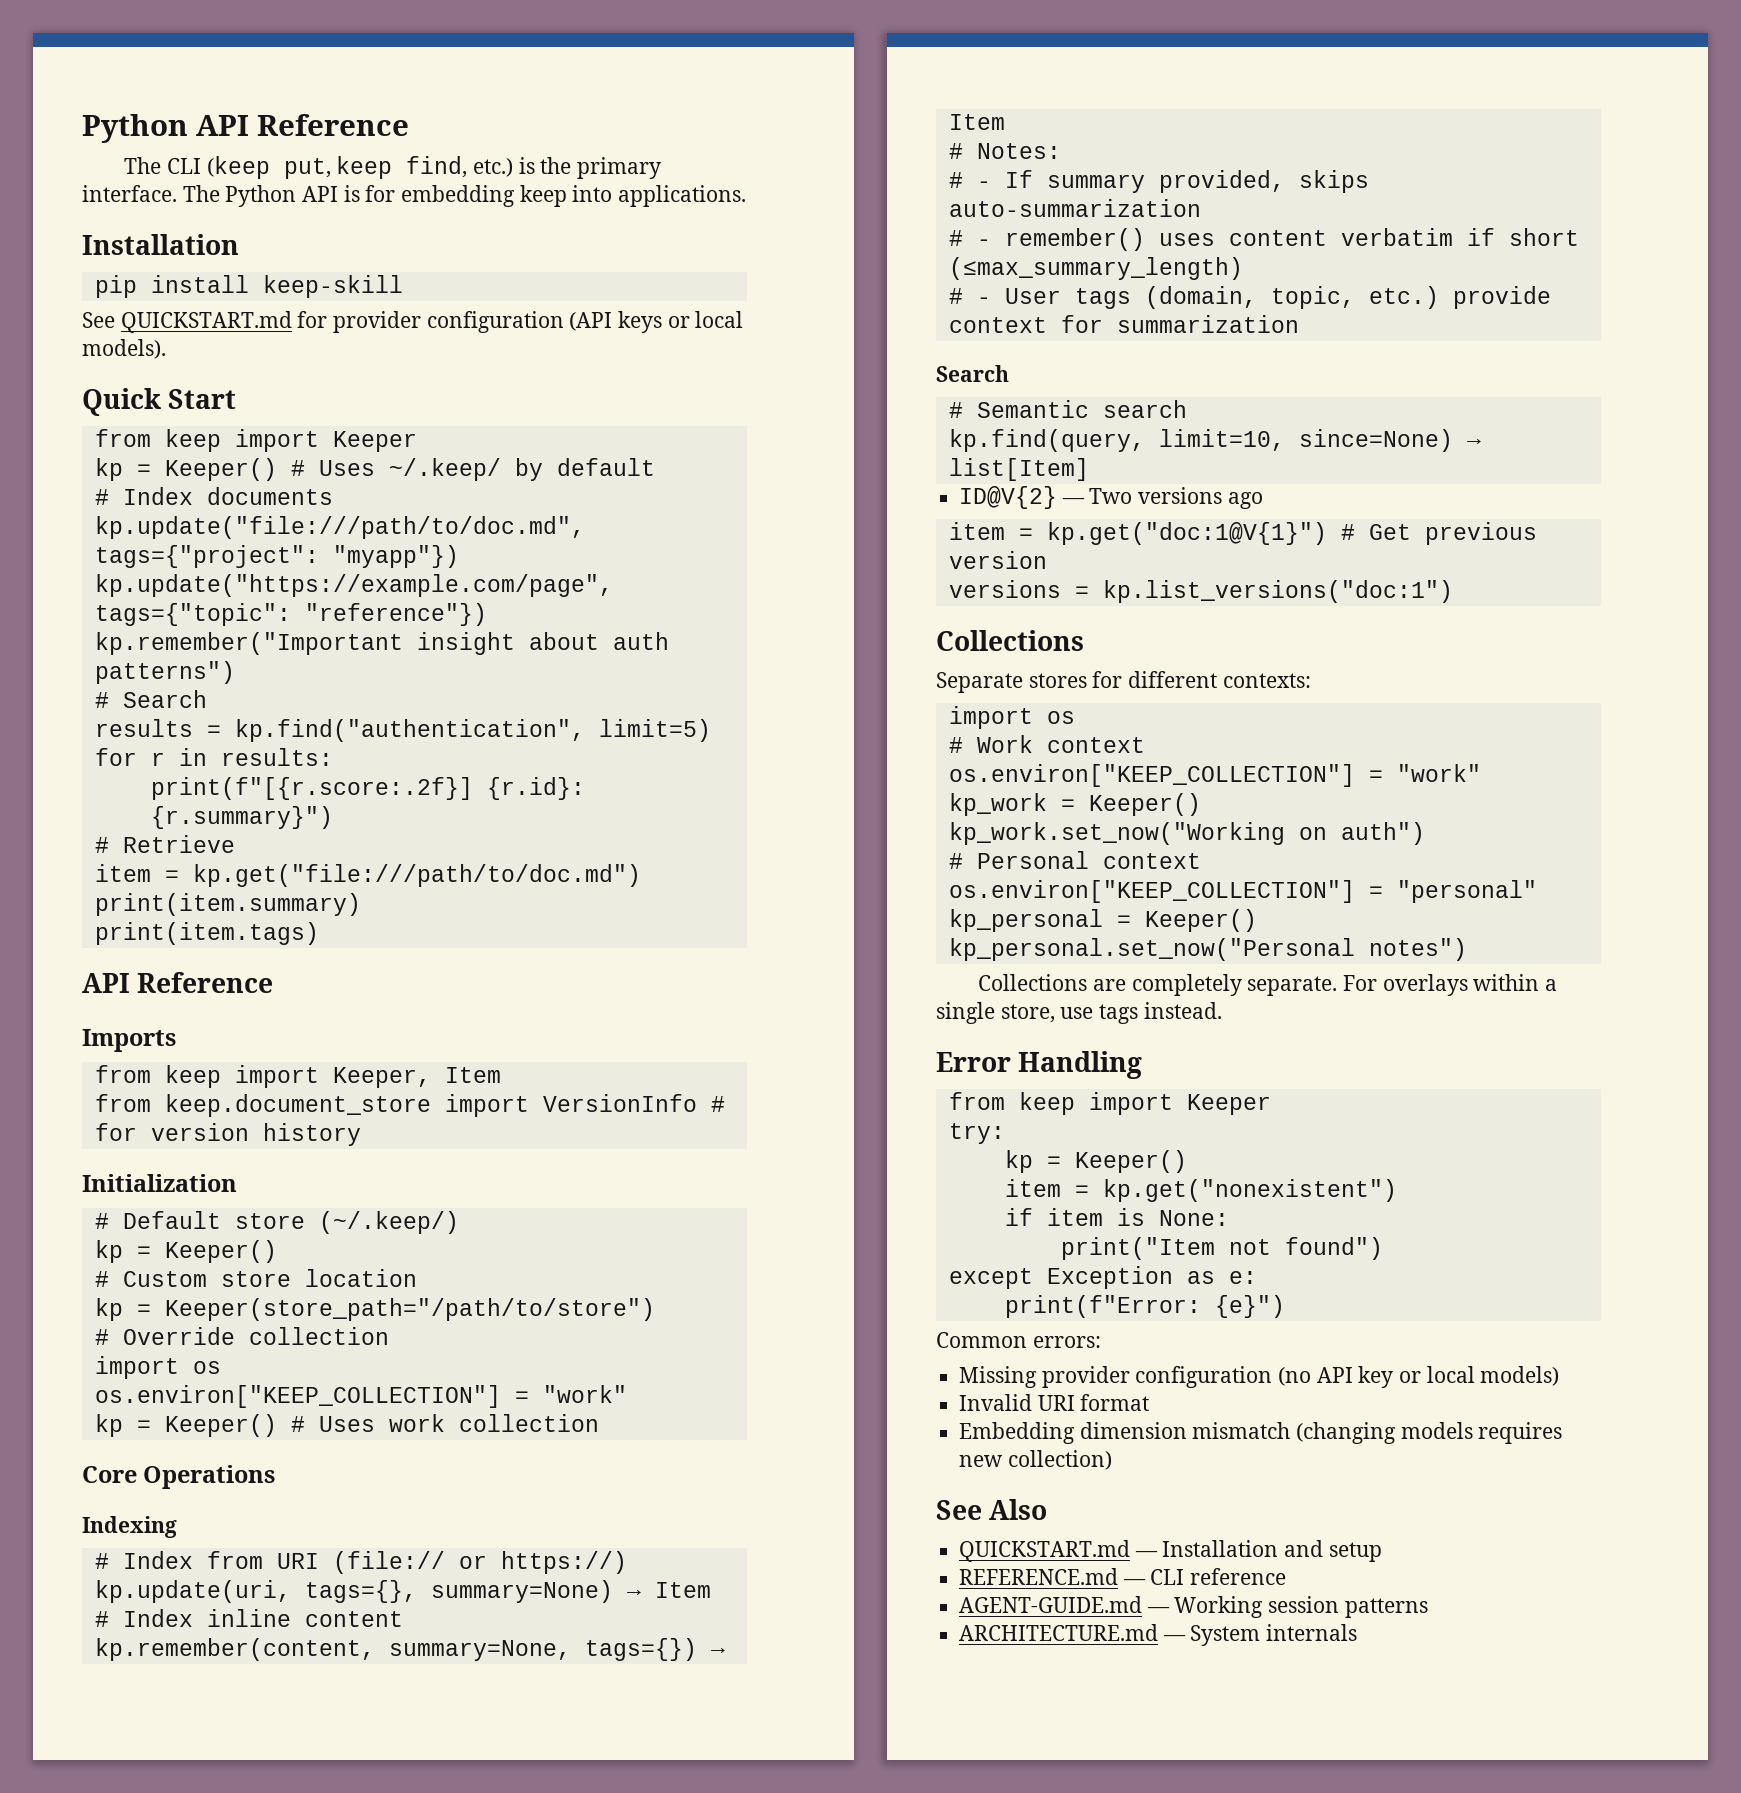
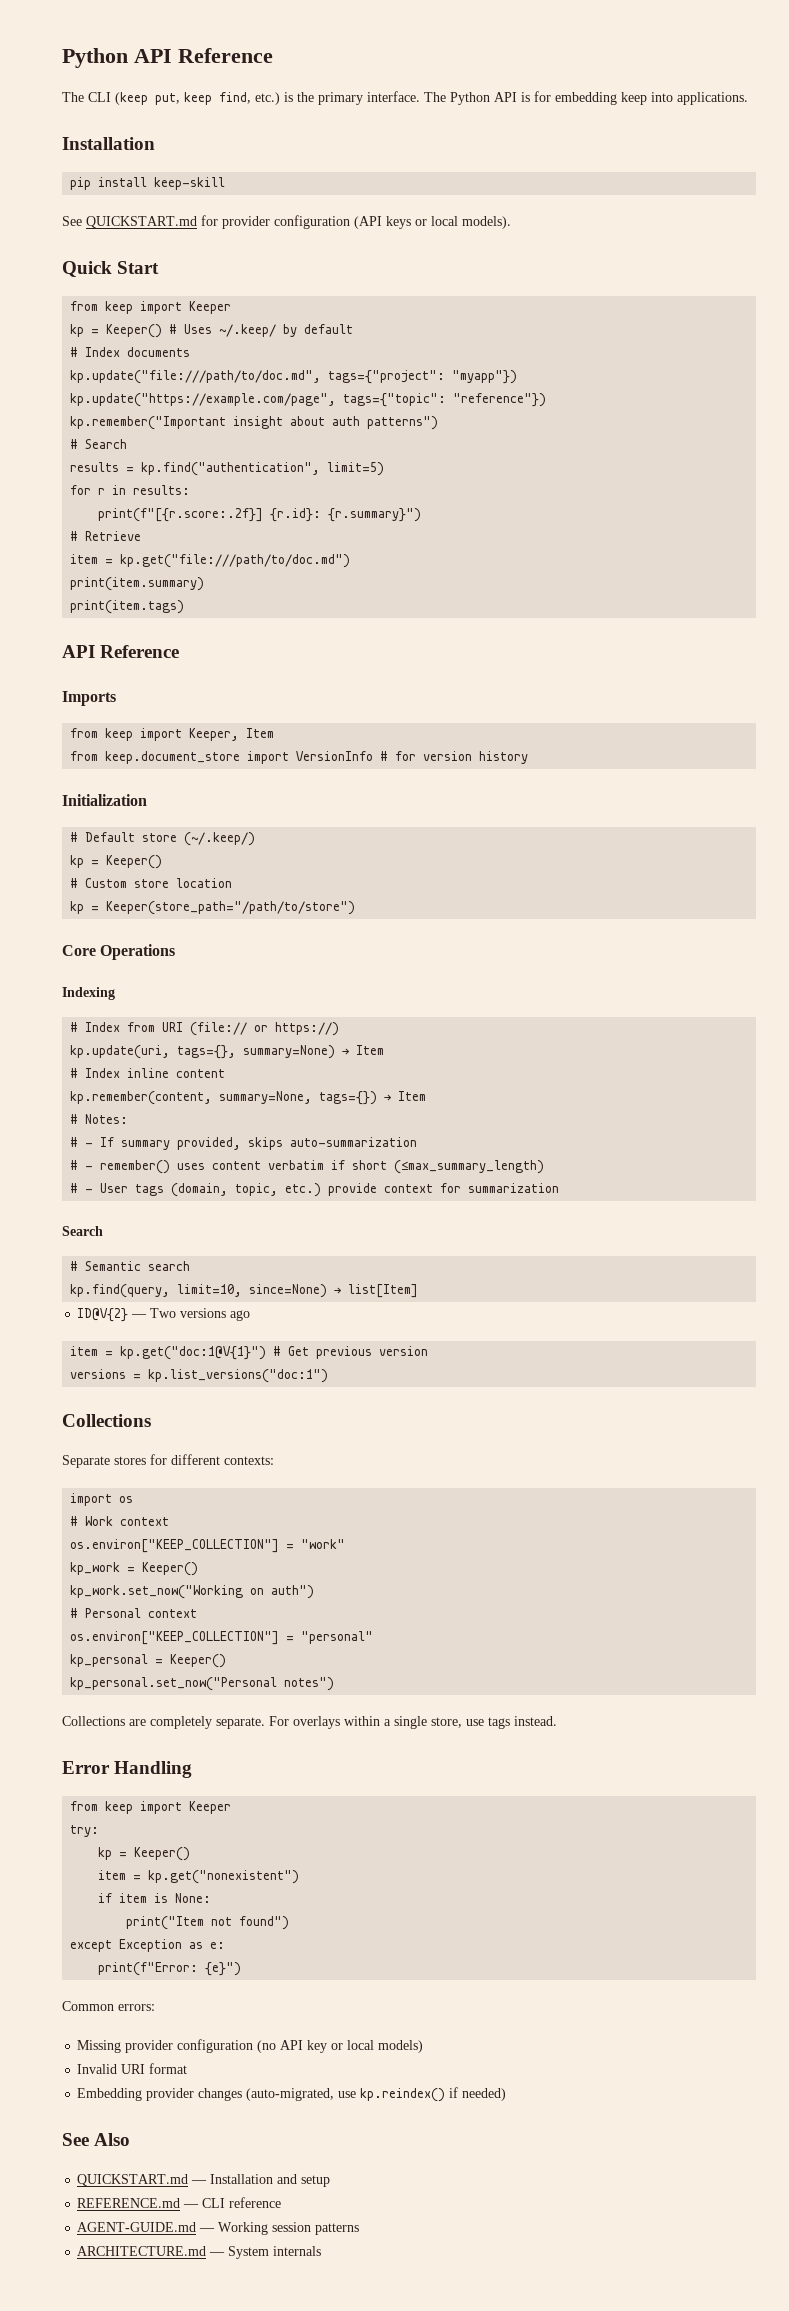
[94,1327,389,1345] [94,1356,221,1379] [94,1385,627,1408] [94,1414,599,1437] // # Override collection // import os // os.environ["KEEP_COLLECTION"] = "work" // kp = Keeper() # Uses work collection -> (356, 908) none
[1079,1422,1563,1444] [959,1450,1112,1470] dimension mismatch (changing models requires new collection) -> [146,2087,507,2102] provider changes (auto-migrated, use kp.reindex() if needed)

